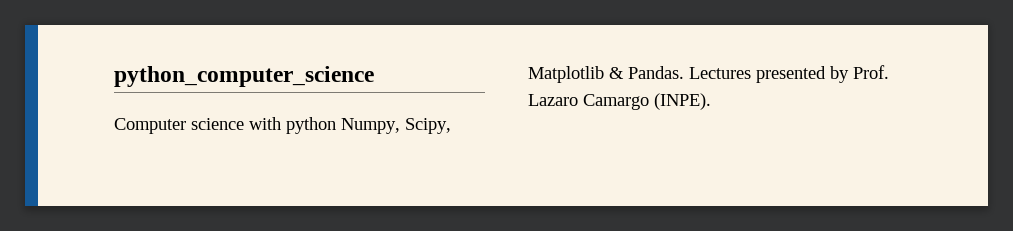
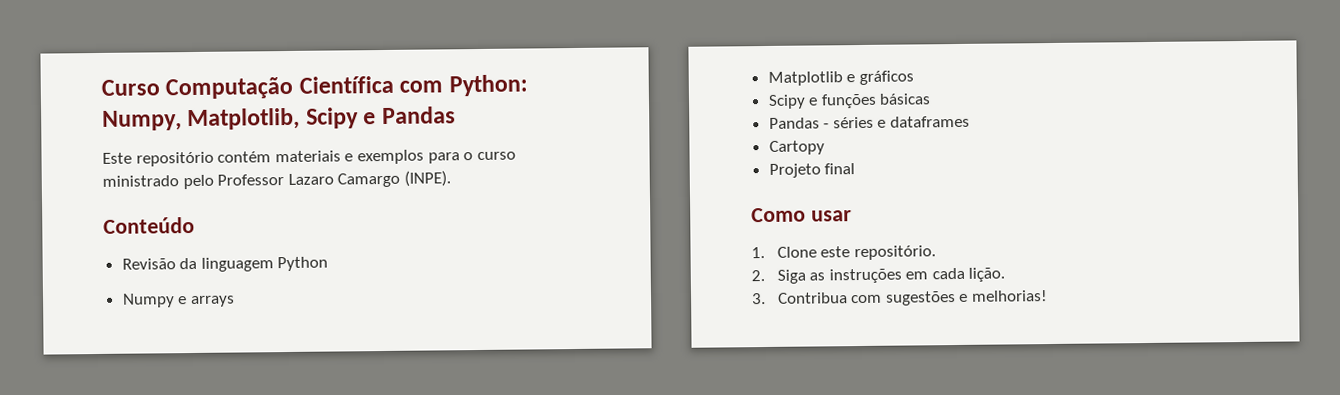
[114,66,374,87] [114,117,451,134] [528,65,889,83] [528,93,711,110] python_computer_science // Computer science with python Numpy, Scipy, Matplotlib & Pandas. Lectures presented by Prof. Lazaro Camargo (INPE). -> [101,74,528,100] [102,106,456,131] [102,149,516,167] [102,170,451,190] [103,216,195,234] [121,256,329,272] [121,293,235,308] [767,70,914,86] [767,93,932,109] [768,115,971,129] [768,140,825,155] [768,163,856,178] [751,207,852,223] [751,245,936,261] [751,267,1006,284] [752,290,1048,306] Curso Computação Científica com Python: Numpy, Matplotlib, Scipy e Pandas // Este repositório contém materiais e exemplos para o curso ministrado pelo Professor Lazaro Camargo (INPE). // Conteúdo // Revisão da linguagem Python // Numpy e arrays // Matplotlib e gráficos // Scipy e funções básicas // Pandas - séries e dataframes // Cartopy // Projeto final // Como usar // 1. Clone este repositório. // 2. Siga as instruções em cada lição. // 3. Contribua com sugestões e melhorias!

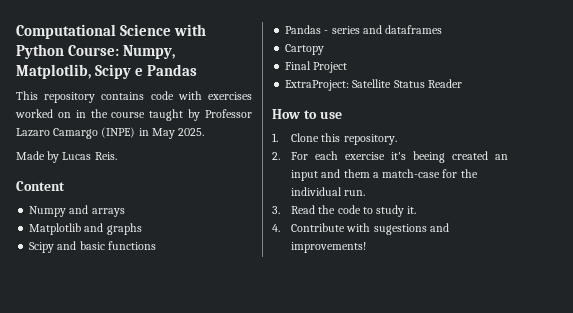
[101,74,528,100] Curso Computação Científica com Python: -> [16,24,207,39] [16,44,120,59] Computational Science with Python Course:
[102,149,516,167] [102,170,451,190] [103,216,195,234] [121,256,329,272] Este repositório contém materiais e exemplos para o curso ministrado pelo Professor Lazaro Camargo (INPE). // Conteúdo // Revisão da linguagem Python -> [16,91,252,103] [15,109,253,121] [16,127,205,139] [16,151,117,163] [16,181,65,191] This repository contains code with exercises worked on in the course taught by Professor Lazaro Camargo (INPE) in May 2025. // Made by Lucas Reis. // Content
[178,296,188,305] e -> [69,205,89,214] and
[846,70,914,86] [767,93,932,109] e gráficos // Scipy e funções básicas -> [84,223,142,235] [29,241,156,253] and graphs // Scipy and basic functions
[832,116,887,129] séries e -> [331,25,382,34] series and
[768,163,856,178] [751,207,852,223] Projeto final // Como usar -> [285,61,348,73] [285,79,462,91] [272,109,342,119] Final Project // ExtraProject: Satellite Status Reader // How to use
[820,245,936,261] este repositório. -> [321,133,397,145] this repository.
[776,267,1006,284] [752,290,1048,306] Siga as instruções em cada lição. // 3. Contribua com sugestões e melhorias! -> [291,151,508,163] [291,169,478,181] [291,187,366,196] [272,205,417,217] [272,223,449,235] [291,242,367,253] For each exercise it's beeing created an input and them a match-case for the individual run. // 3. Read the code to study it. // 4. Contribute with sugestions and improvements!

